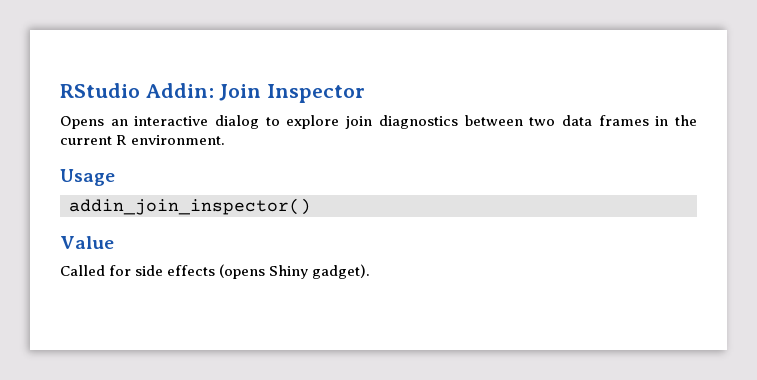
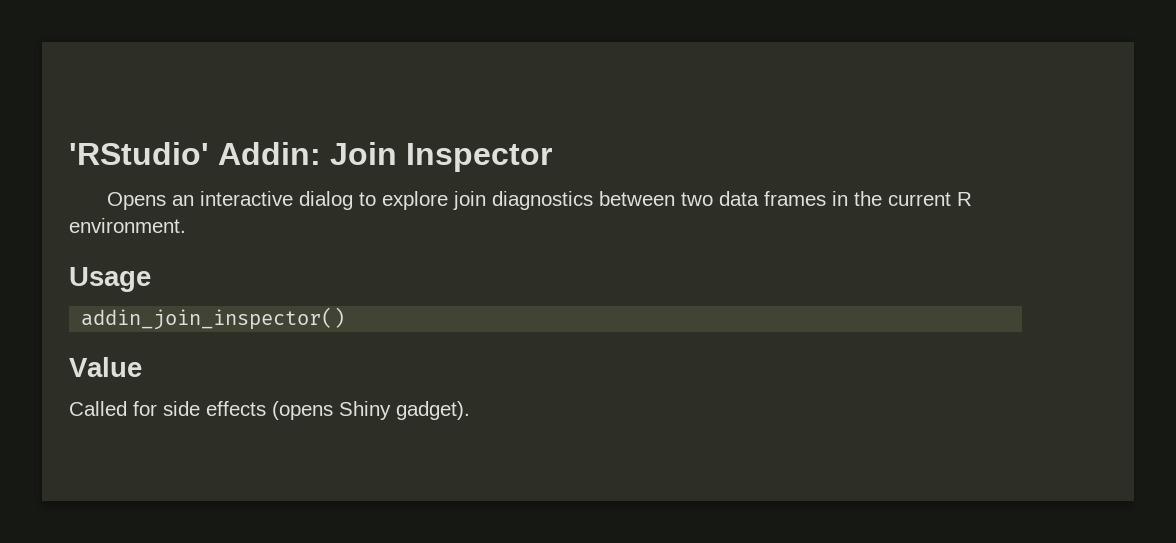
[60,83,140,98] RStudio -> [69,142,209,165] 'RStudio'

